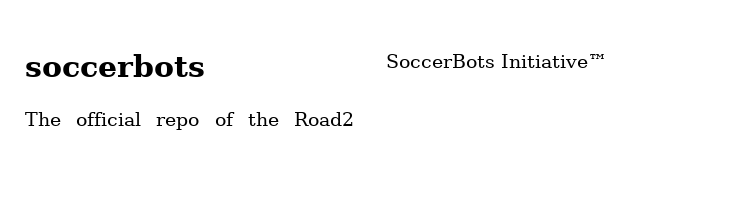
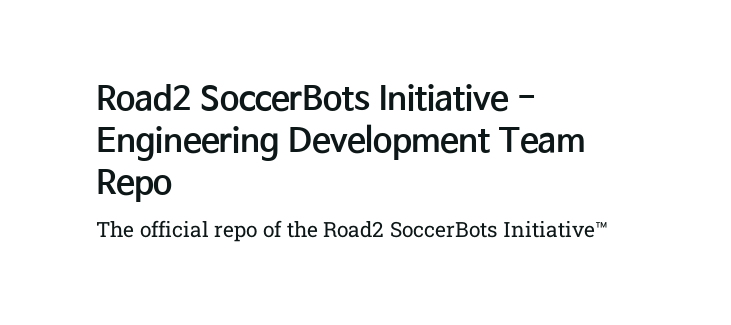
[25,54,205,77] soccerbots -> [96,84,536,112] [96,124,585,161] [96,169,172,202] Road2 SoccerBots Initiative - Engineering Development Team Repo

